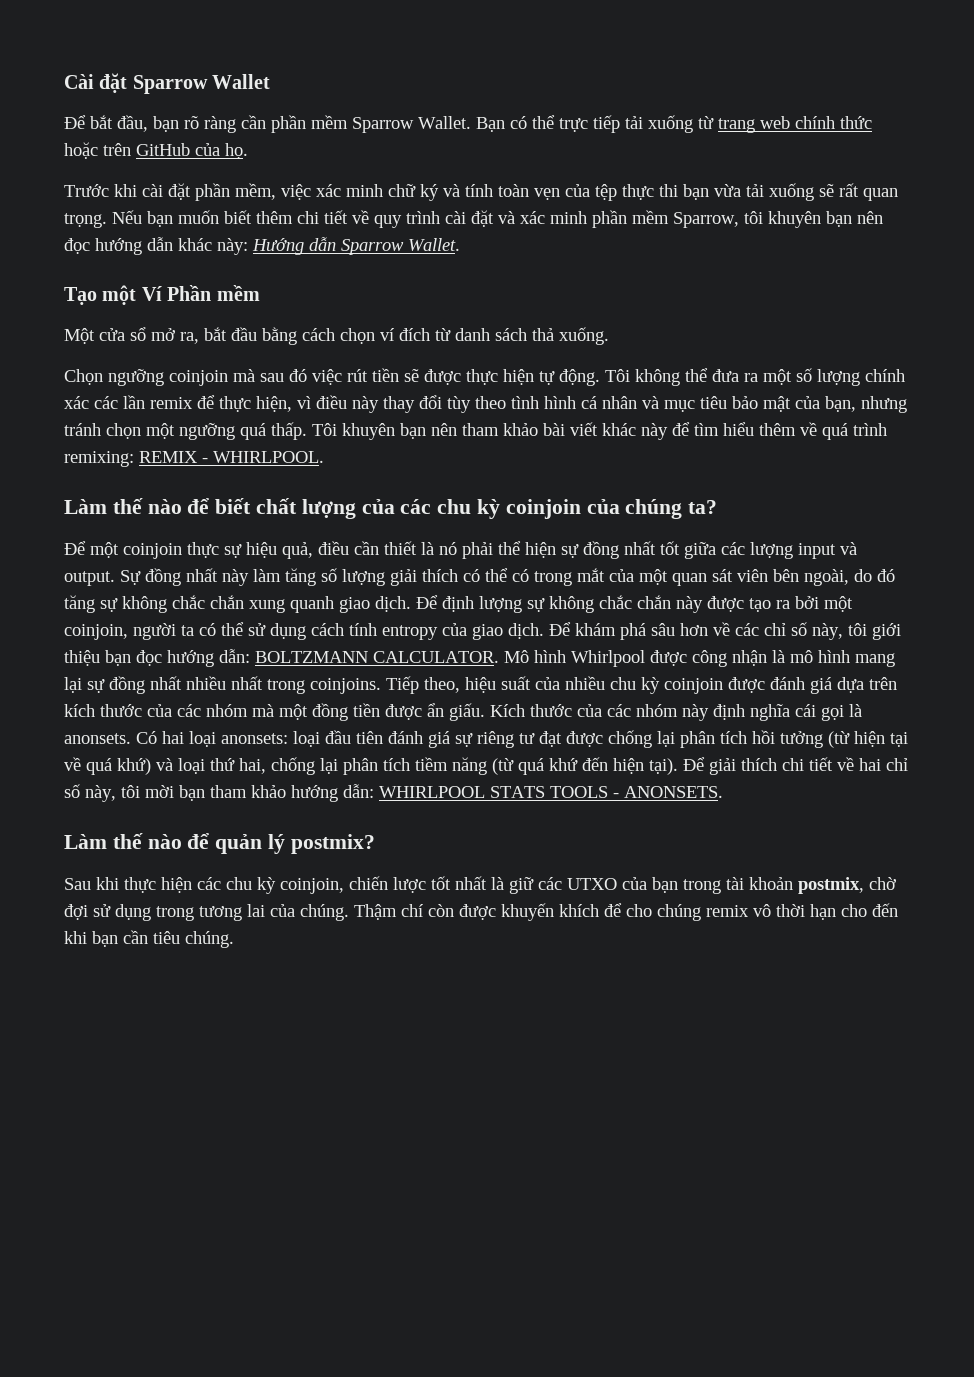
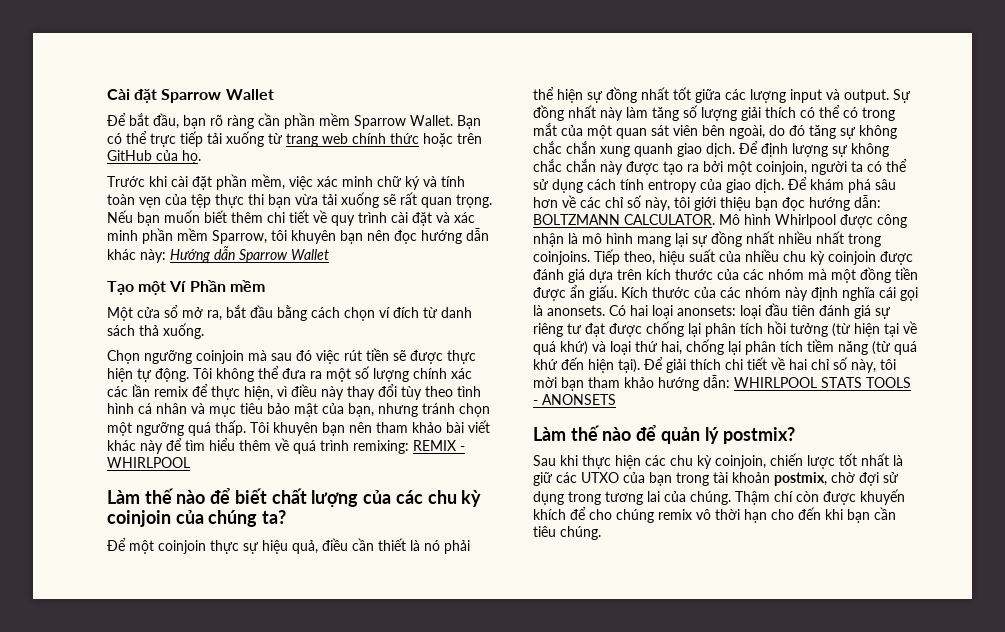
[408,238,460,251] Wallet. -> [291,249,329,260] Wallet
[213,451,324,463] WHIRLPOOL. -> [107,457,190,468] WHIRLPOOL
[624,786,723,798] ANONSETS. -> [542,394,616,405] ANONSETS

